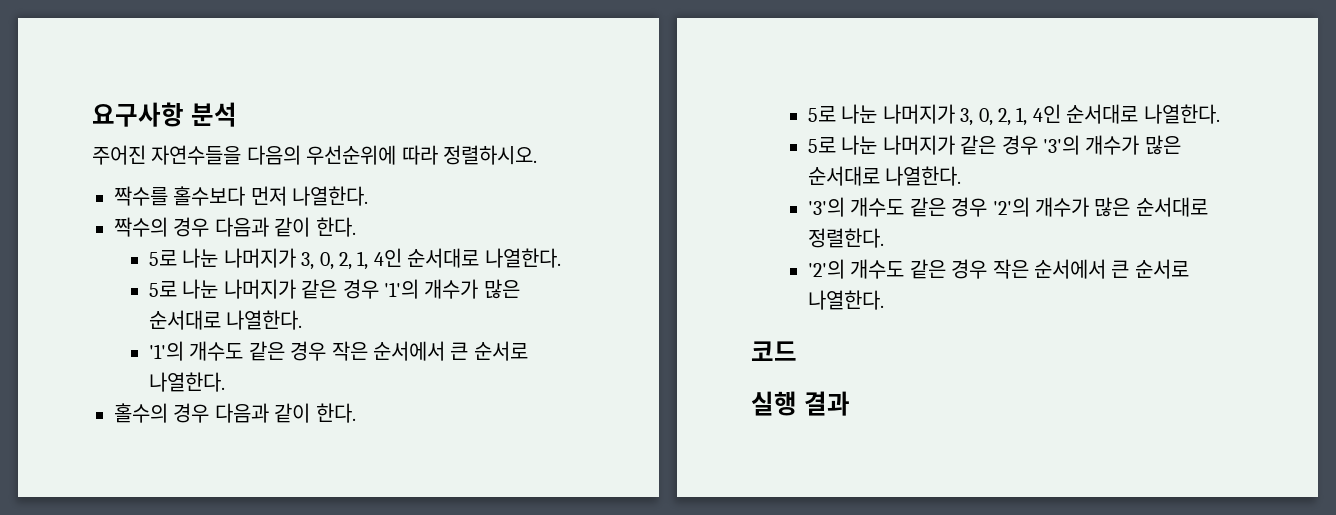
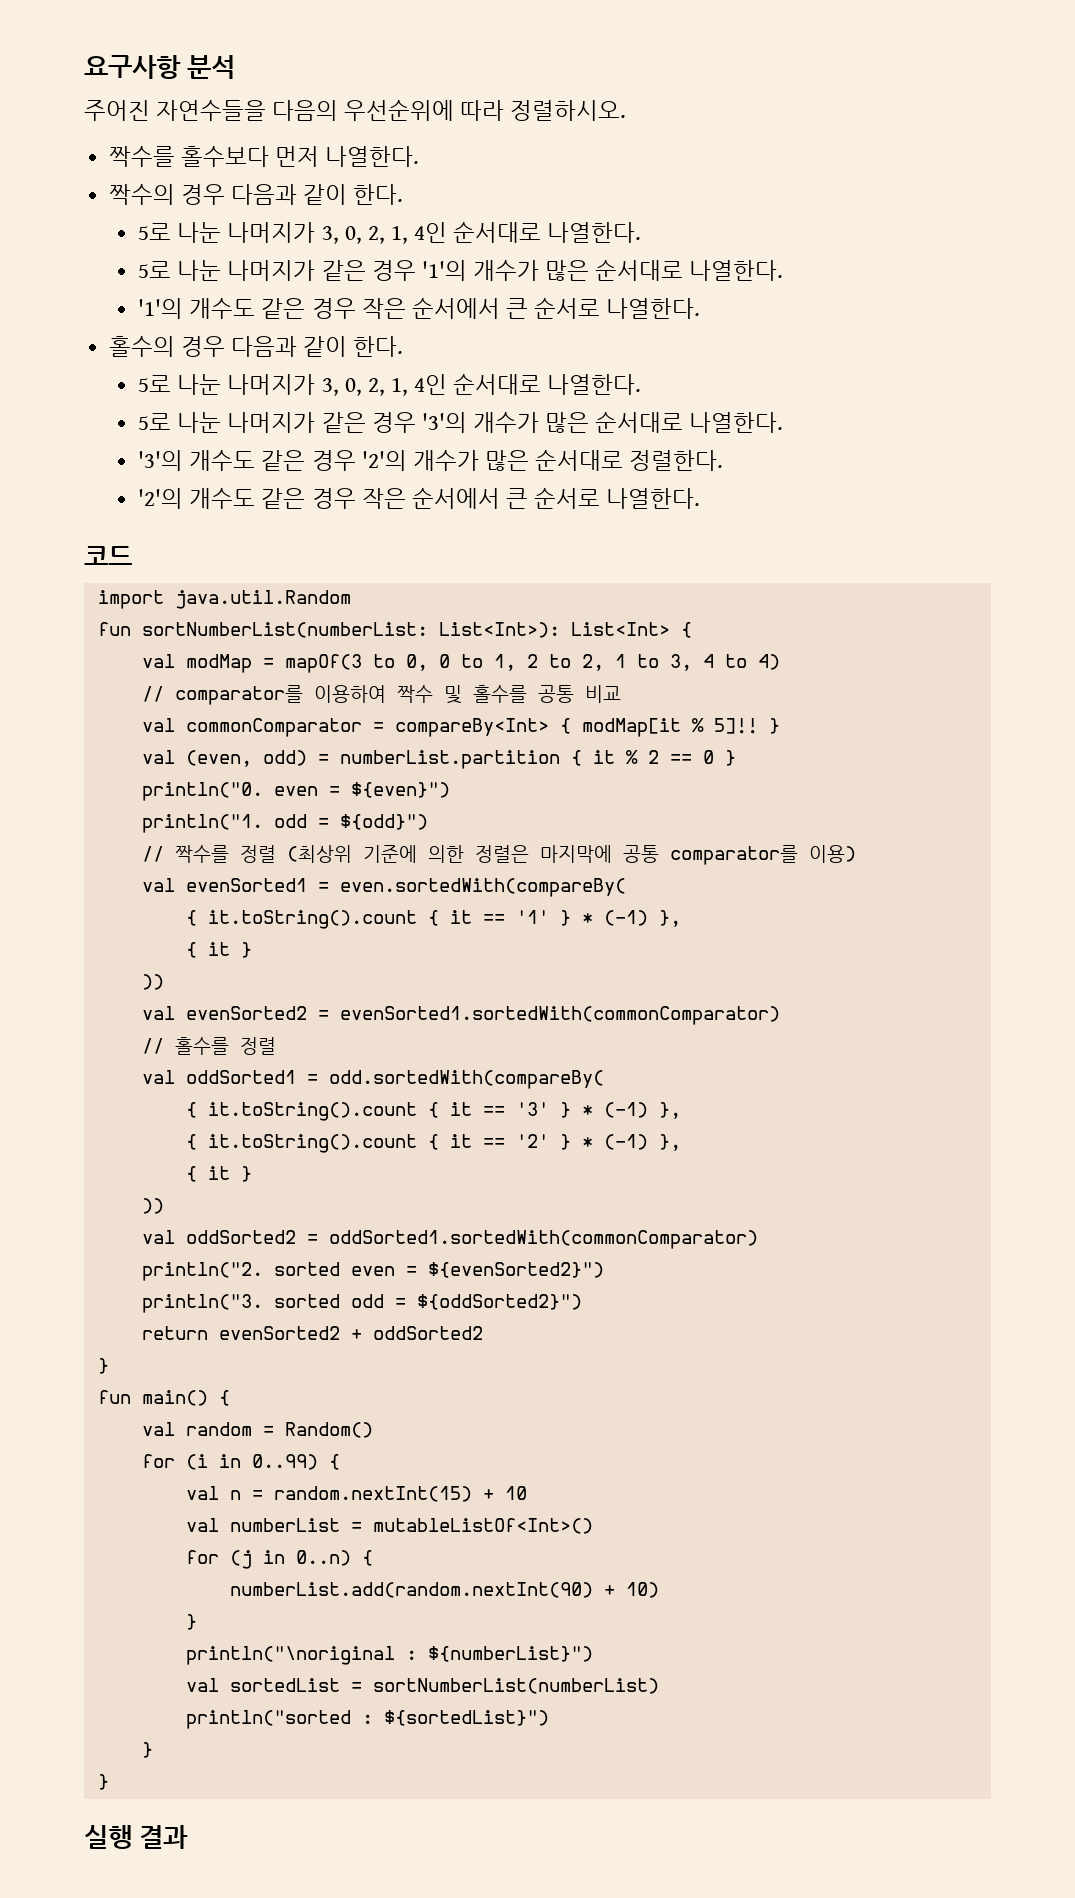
(797, 351) none -> [97,590,351,609] [97,622,692,638] [141,654,780,673] [141,685,621,705] [141,718,780,737] [141,750,736,769] [141,782,450,801] [141,814,428,833] [141,845,856,865] [141,878,626,897] [185,910,681,929] [185,942,252,958] [141,974,164,990] [141,1006,780,1025] [141,1037,276,1055] [141,1070,604,1089] [185,1102,681,1121] [185,1134,681,1153] [185,1166,252,1182] [141,1198,164,1214] [141,1230,758,1249] [141,1262,604,1281] [141,1294,582,1313] [141,1326,483,1340] [97,1358,109,1374] [97,1390,230,1406] [141,1422,373,1438] [141,1454,340,1470] [185,1486,527,1502] [185,1518,593,1534] [185,1550,373,1569] [229,1582,659,1598] [185,1614,197,1630] [185,1646,593,1665] [185,1678,659,1694] [185,1710,549,1729] [141,1742,153,1758] [97,1774,109,1790] // import java.util.Random // fun sortNumberList(numberList: List<Int>): List<Int> { // val modMap = mapOf(3 to 0, 0 to 1, 2 to 2, 1 to 3, 4 to 4) // // comparator를 이용하여 짝수 및 홀수를 공통 비교 // val commonComparator = compareBy<Int> { modMap[it % 5]!! } // val (even, odd) = numberList.partition { it % 2 == 0 } // println("0. even = ${even}") // println("1. odd = ${odd}") // // 짝수를 정렬 (최상위 기준에 의한 정렬은 마지막에 공통 comparator를 이용) // val evenSorted1 = even.sortedWith(compareBy( // { it.toString().count { it == '1' } * (-1) }, // { it } // )) // val evenSorted2 = evenSorted1.sortedWith(commonComparator) // // 홀수를 정렬 // val oddSorted1 = odd.sortedWith(compareBy( // { it.toString().count { it == '3' } * (-1) }, // { it.toString().count { it == '2' } * (-1) }, // { it } // )) // val oddSorted2 = oddSorted1.sortedWith(commonComparator) // println("2. sorted even = ${evenSorted2}") // println("3. sorted odd = ${oddSorted2}") // return evenSorted2 + oddSorted2 // } // fun main() { // val random = Random() // for (i in 0..99) { // val n = random.nextInt(15) + 10 // val numberList = mutableListOf<Int>() // for (j in 0..n) { // numberList.add(random.nextInt(90) + 10) // } // println("\noriginal : ${numberList}") // val sortedList = sortNumberList(numberList) // println("sorted : ${sortedList}") // } // }

